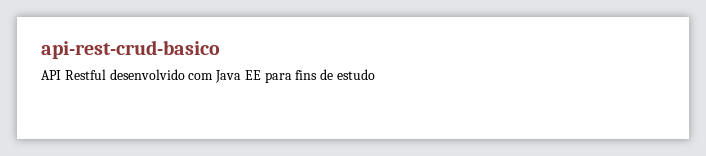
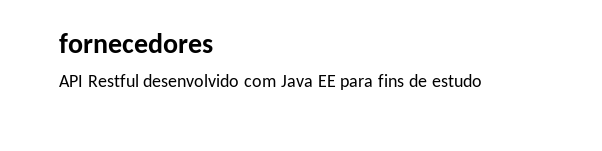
[41,40,220,59] api-rest-crud-basico -> [59,33,213,53] fornecedores

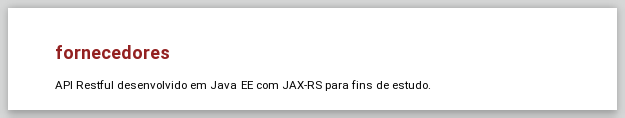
[244,78,277,87] com -> [190,83,208,89] em
(336, 81) none -> [255,81,322,89] com JAX-RS
[431,74,482,87] estudo -> [392,81,432,89] estudo.

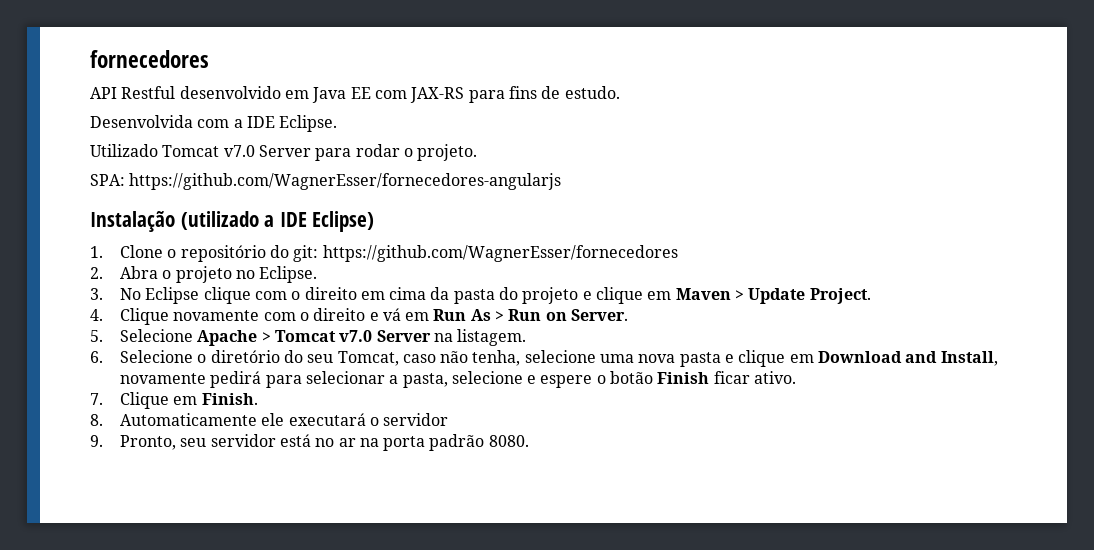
(432, 85) none -> [90,115,338,132] [90,144,478,161] [90,173,562,190] [90,211,375,232] [90,245,678,262] [90,266,318,283] [90,287,871,304] [90,308,629,325] [90,329,527,346] [90,350,998,367] [119,371,797,388] [90,392,258,409] [90,413,449,426] [90,434,529,451] // Desenvolvida com a IDE Eclipse. // Utilizado Tomcat v7.0 Server para rodar o projeto. // SPA: https://github.com/WagnerEsser/fornecedores-angularjs // Instalação (utilizado a IDE Eclipse) // 1. Clone o repositório do git: https://github.com/WagnerEsser/fornecedores // 2. Abra o projeto no Eclipse. // 3. No Eclipse clique com o direito em cima da pasta do projeto e clique em Maven > Update Project. // 4. Clique novamente com o direito e vá em Run As > Run on Server. // 5. Selecione Apache > Tomcat v7.0 Server na listagem. // 6. Selecione o diretório do seu Tomcat, caso não tenha, selecione uma nova pasta e clique em Download and Install, novamente pedirá para selecionar a pasta, selecione e espere o botão Finish ficar ativo. // 7. Clique em Finish. // 8. Automaticamente ele executará o servidor // 9. Pronto, seu servidor está no ar na porta padrão 8080.

